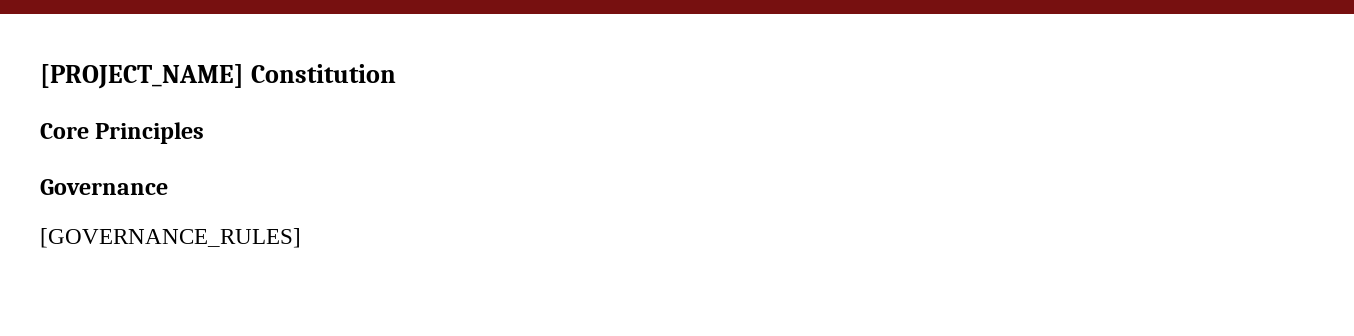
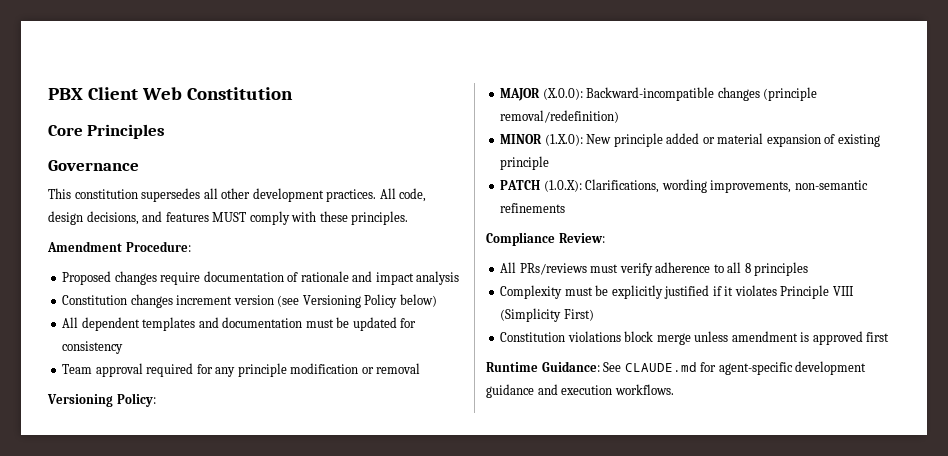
[40,64,244,89] [PROJECT_NAME] -> [48,87,182,100] PBX Client Web
[40,228,301,248] [GOVERNANCE_RULES] -> [48,188,427,202] [48,211,409,225] [47,241,191,252] [62,271,460,285] [62,294,437,308] [62,317,417,331] [62,341,124,354] [62,363,421,377] [47,393,156,407] [500,87,818,101] [500,110,620,123] [500,133,880,147] [500,156,550,170] [500,179,868,193] [500,203,566,213] [486,232,605,246] [500,262,809,276] [500,285,854,299] [500,308,594,322] [500,331,890,345] [486,361,867,375] [486,384,674,398] This constitution supersedes all other development practices. All code, design decisions, and features MUST comply with these principles. // Amendment Procedure: // Proposed changes require documentation of rationale and impact analysis // Constitution changes increment version (see Versioning Policy below) // All dependent templates and documentation must be updated for consistency // Team approval required for any principle modification or removal // Versioning Policy: // MAJOR (X.0.0): Backward-incompatible changes (principle removal/redefinition) // MINOR (1.X.0): New principle added or material expansion of existing principle // PATCH (1.0.X): Clarifications, wording improvements, non-semantic refinements // Compliance Review: // All PRs/reviews must verify adherence to all 8 principles // Complexity must be explicitly justified if it violates Principle VIII (Simplicity First) // Constitution violations block merge unless amendment is approved first // Runtime Guidance: See CLAUDE.md for agent-specific development guidance and execution workflows.

